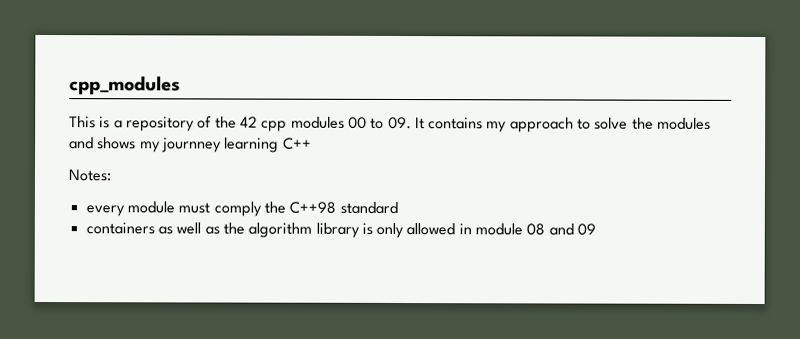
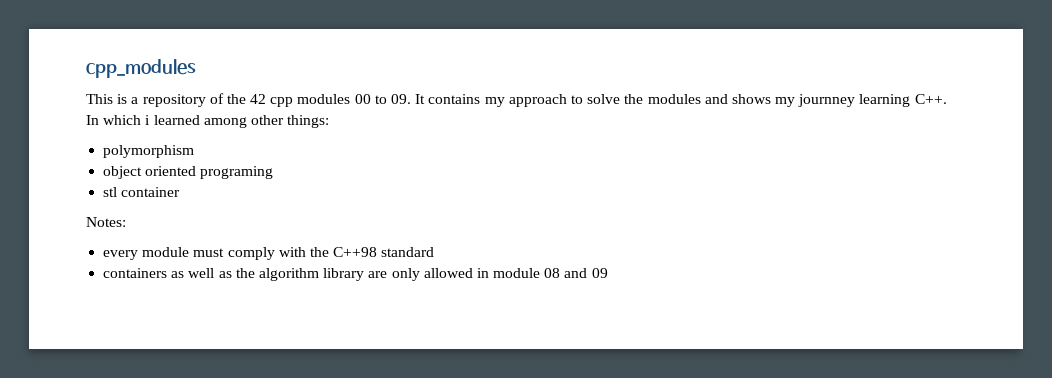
[282,137,312,150] C++ -> [914,94,947,104] [86,115,330,128] [103,145,195,158] [103,166,274,179] [103,187,181,197] C++. In which i learned among other things: // polymorphism // object oriented programing // stl container
(262, 209) none -> [278,247,306,257] with
[361,222,373,235] is -> [368,271,388,278] are

